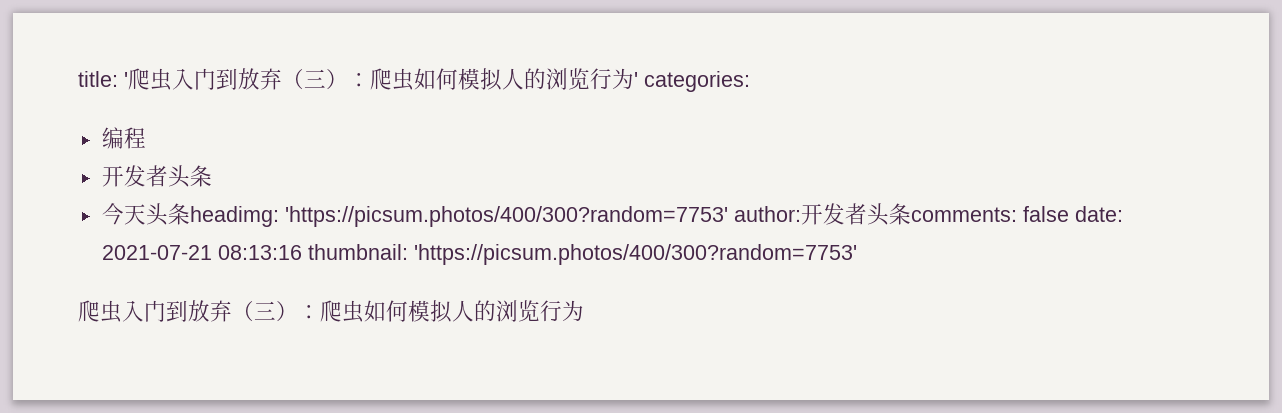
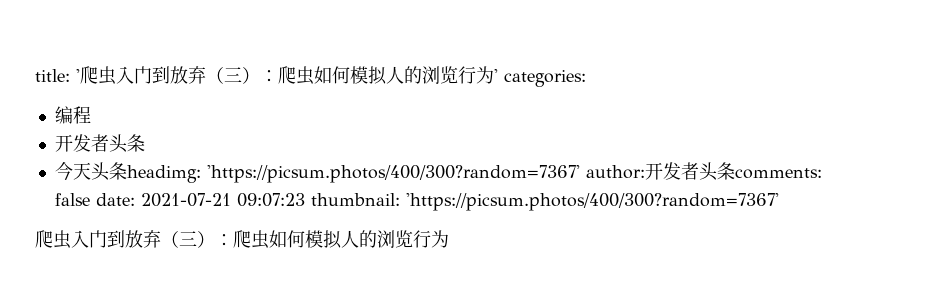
[284,206,728,227] 'https://picsum.photos/400/300?random=7753' -> [206,165,580,183] 'https://picsum.photos/400/300?random=7367'
[217,244,857,265] 08:13:16 thumbnail: 'https://picsum.photos/400/300?random=7753' -> [236,193,779,211] 09:07:23 thumbnail: 'https://picsum.photos/400/300?random=7367'

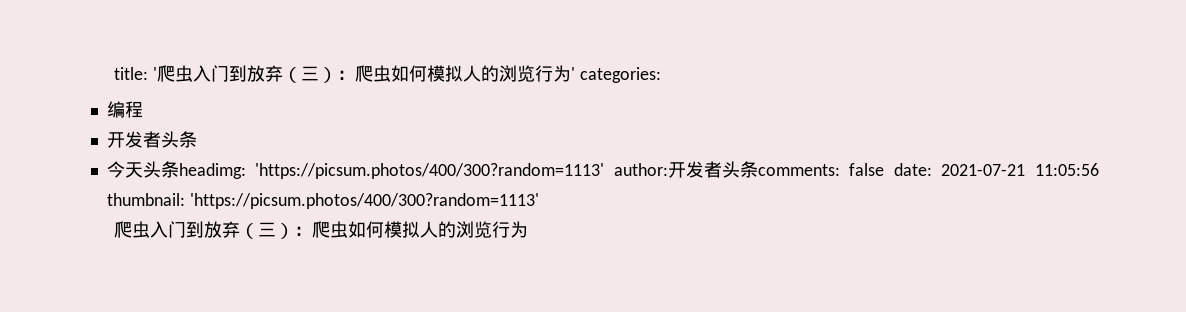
[206,165,580,183] 'https://picsum.photos/400/300?random=7367' -> [255,163,605,179] 'https://picsum.photos/400/300?random=1113'
[236,193,779,211] 09:07:23 thumbnail: 'https://picsum.photos/400/300?random=7367' -> [1035,163,1099,176] [106,193,539,209] 11:05:56 thumbnail: 'https://picsum.photos/400/300?random=1113'

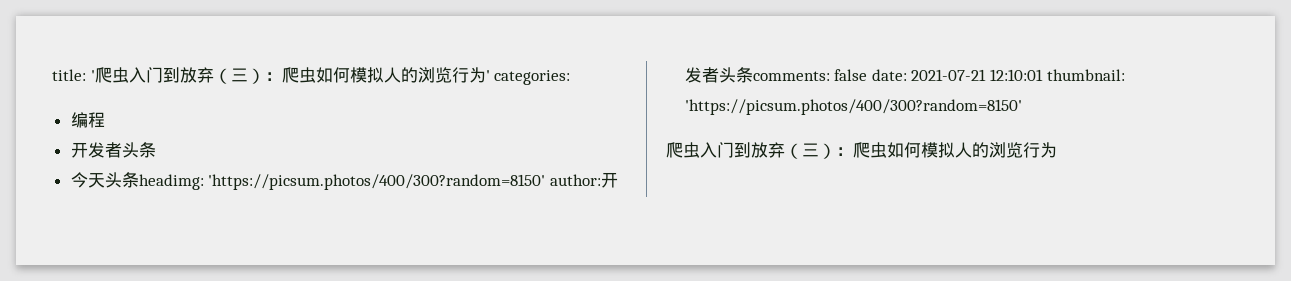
[255,163,605,179] 'https://picsum.photos/400/300?random=1113' -> [208,174,546,190] 'https://picsum.photos/400/300?random=8150'
[1035,163,1099,176] [106,193,539,209] 11:05:56 thumbnail: 'https://picsum.photos/400/300?random=1113' -> [990,69,1125,81] [684,99,1022,115] 12:10:01 thumbnail: 'https://picsum.photos/400/300?random=8150'

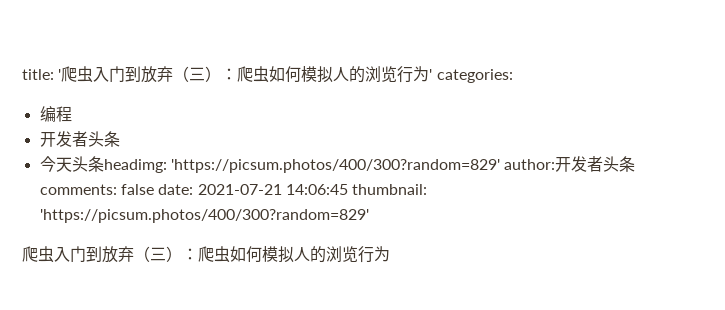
[208,174,546,190] 'https://picsum.photos/400/300?random=8150' -> [170,159,500,173] 'https://picsum.photos/400/300?random=829'
[990,69,1125,81] [684,99,1022,115] 12:10:01 thumbnail: 'https://picsum.photos/400/300?random=8150' -> [285,184,428,195] [39,209,369,223] 14:06:45 thumbnail: 'https://picsum.photos/400/300?random=829'

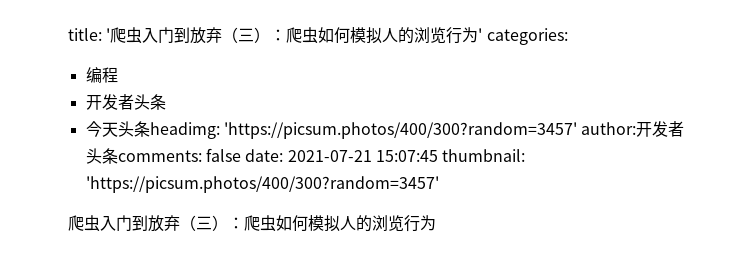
[170,159,500,173] 'https://picsum.photos/400/300?random=829' -> [223,122,577,139] 'https://picsum.photos/400/300?random=3457'
[285,184,428,195] [39,209,369,223] 14:06:45 thumbnail: 'https://picsum.photos/400/300?random=829' -> [375,149,526,162] [85,176,439,193] 15:07:45 thumbnail: 'https://picsum.photos/400/300?random=3457'

